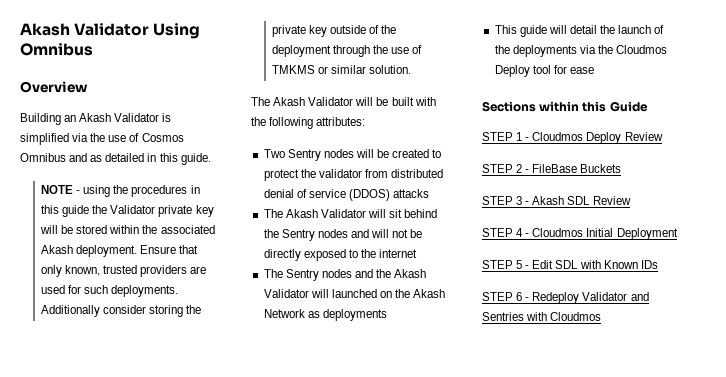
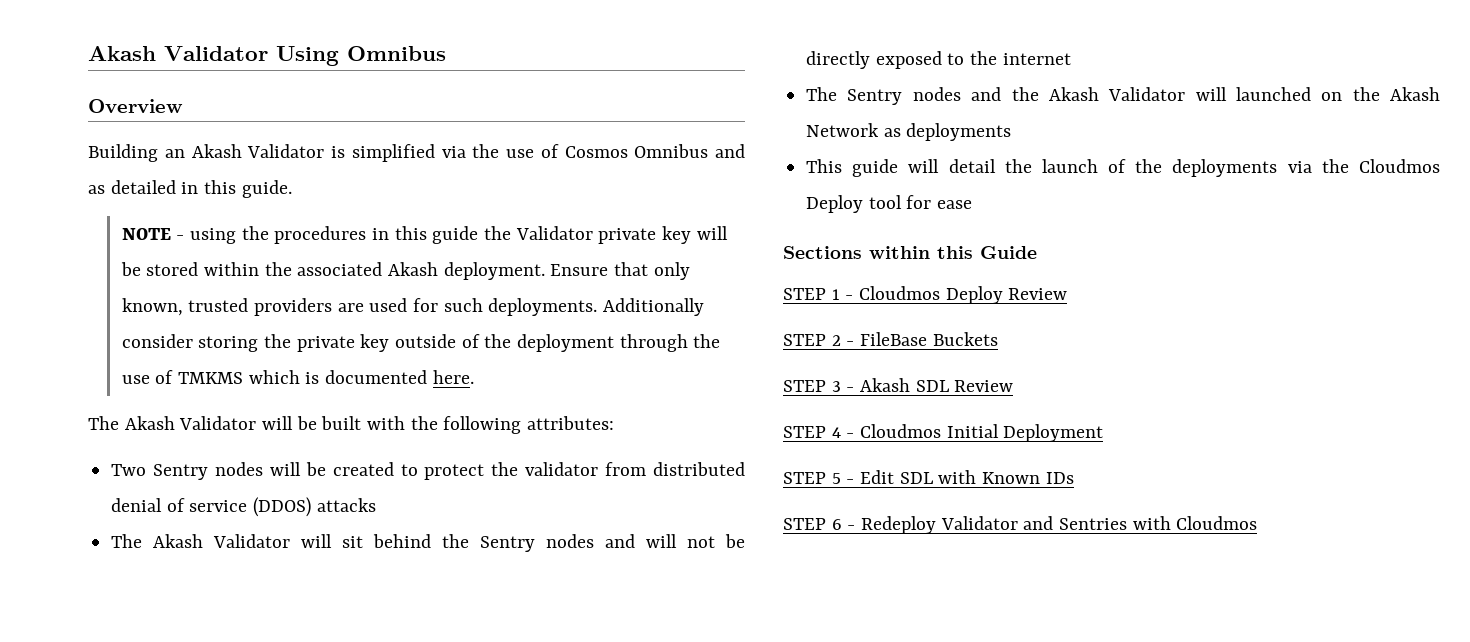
[318,65,412,74] or similar solution. -> [248,370,474,384] which is documented here.

